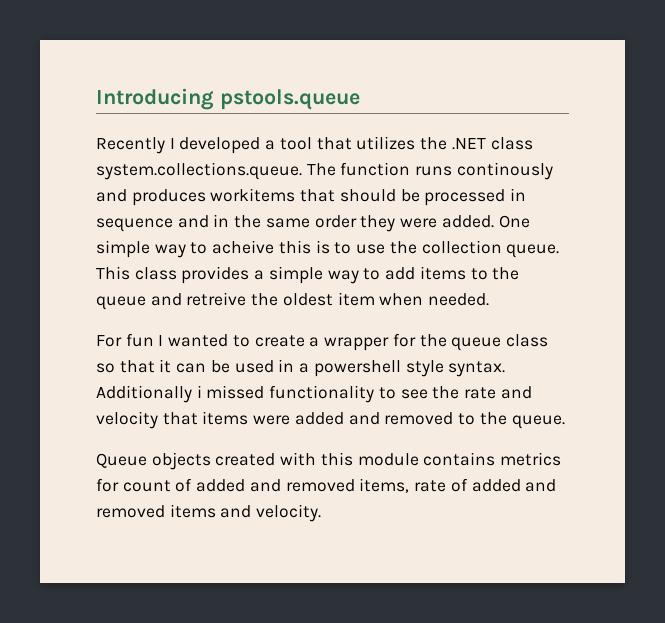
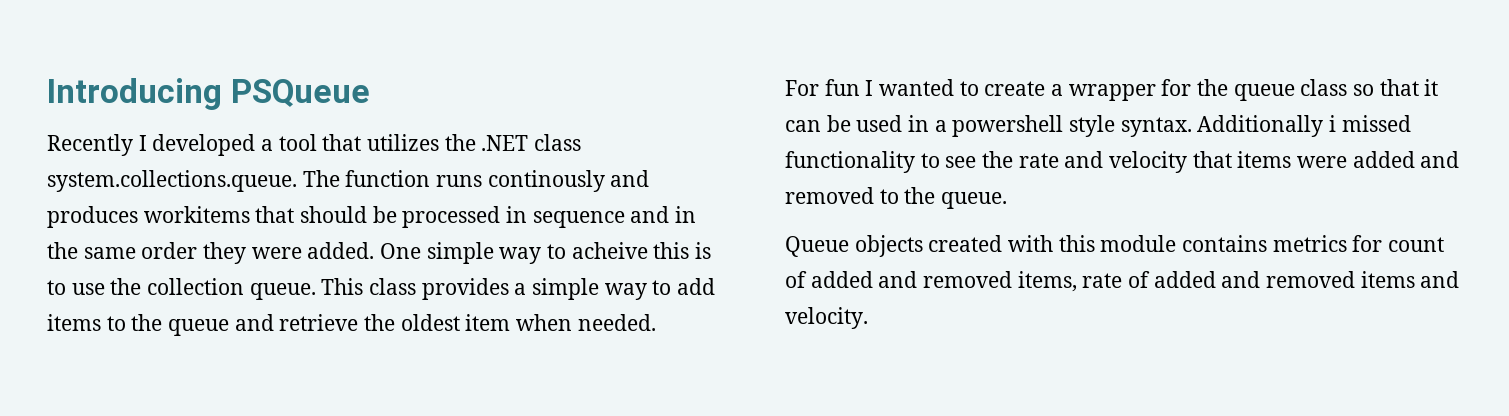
[219,89,360,110] pstools.queue -> [231,79,371,107] PSQueue
[186,292,247,306] retreive -> [279,314,359,331] retrieve

